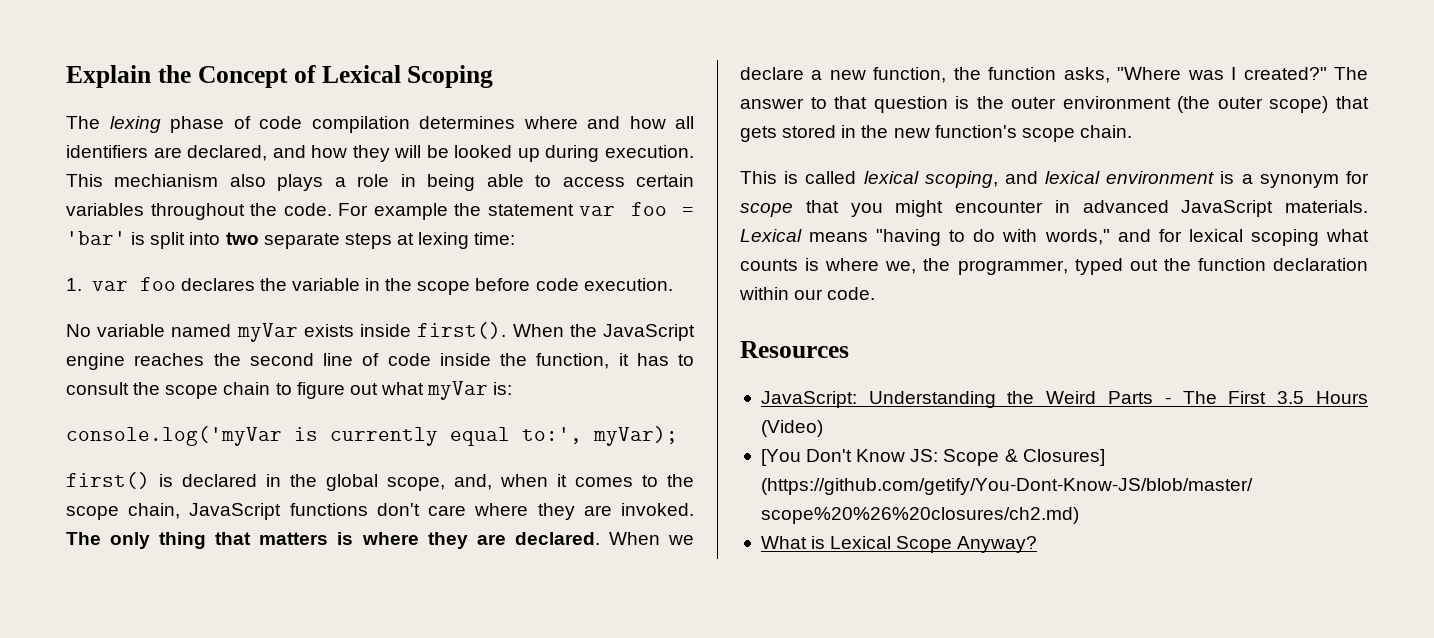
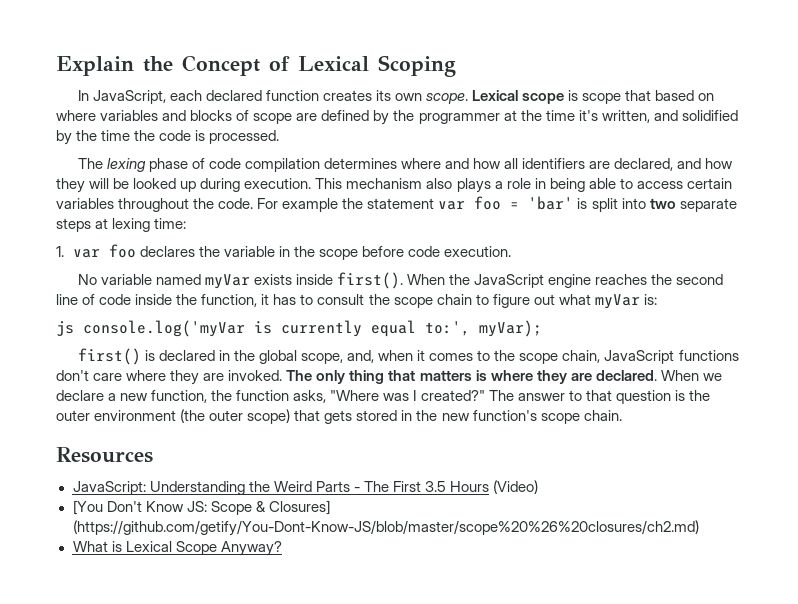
(494, 76) none -> [77,90,715,104] [56,110,738,125] [56,130,280,145] // In JavaScript, each declared function creates its own scope. Lexical scope is scope that based on where variables and blocks of scope are defined by the programmer at the time it's written, and solidified by the time the code is processed.
[114,174,219,187] mechianism -> [346,178,423,189] mechanism
(513, 388) none -> [56,321,74,336] js
[740,171,1369,188] [740,200,1368,217] [740,229,1370,246] [740,258,1368,275] [739,287,876,300] // This is called lexical scoping, and lexical environment is a synonym for scope that you might encounter in advanced JavaScript materials. Lexical means "having to do with words," and for lexical scoping what counts is where we, the programmer, typed out the function declaration within our code. -> (622, 415) none

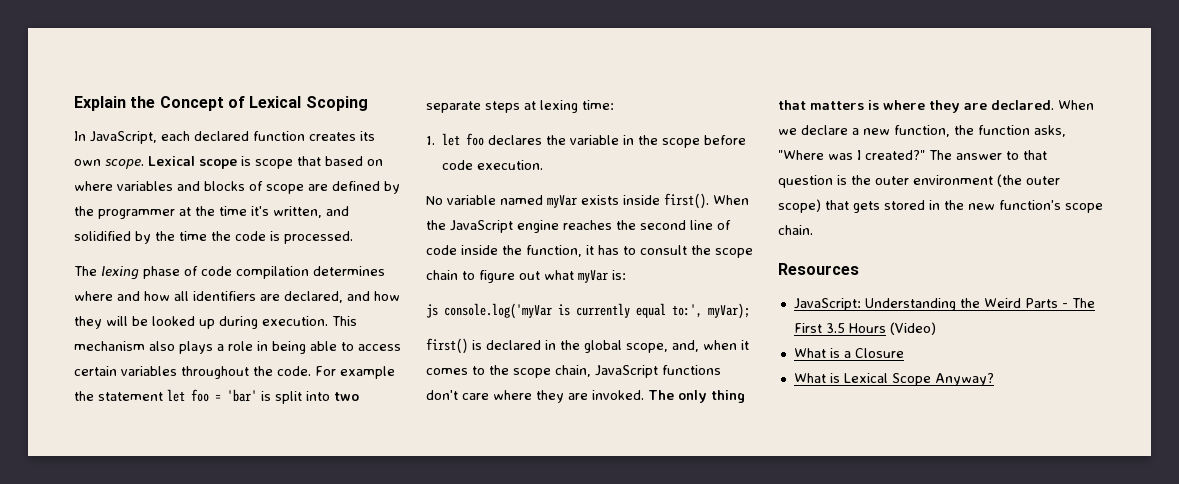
[438,201,466,210] var -> [167,389,185,402] let
[72,249,100,258] var -> [442,133,461,146] let
[72,500,330,515] [72,520,699,536] [You Don't Know JS: Scope & Closures] (https://github.com/getify/You-Dont-Know-JS/blob/master/scope%20%26%20closures/ch2.md) -> [793,348,904,358] What is a Closure

